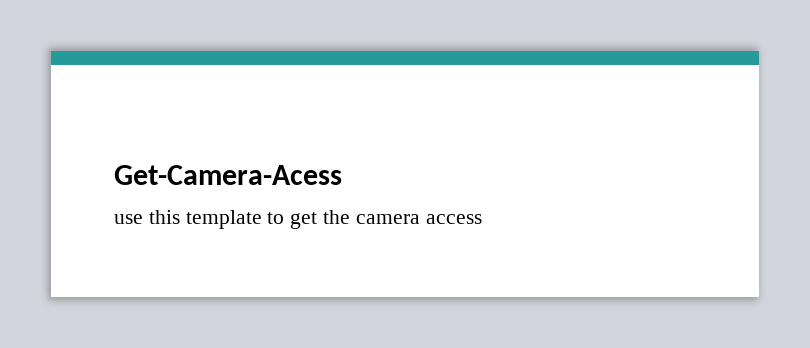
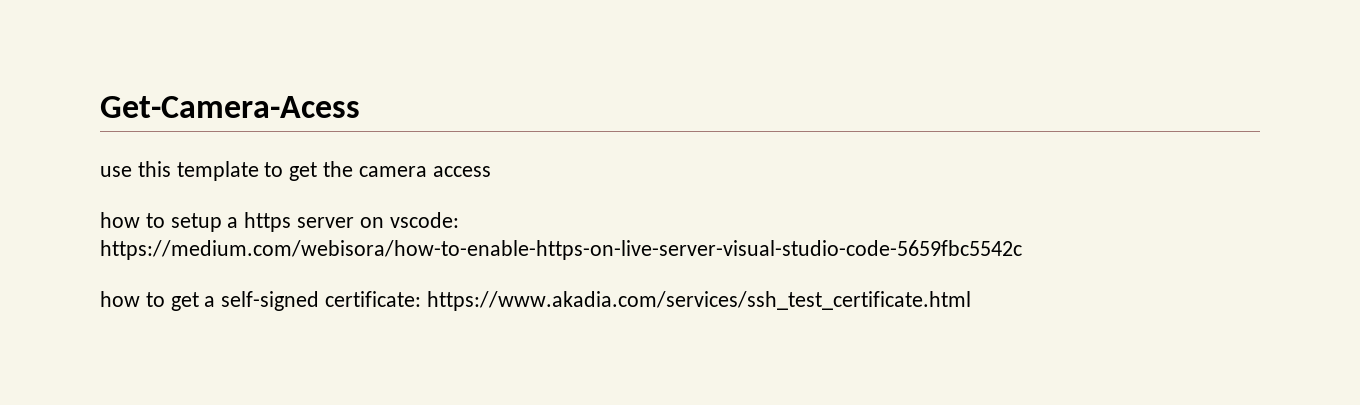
(482, 219) none -> [100,212,459,232] [100,240,1022,260] [100,291,971,311] // how to setup a https server on vscode: https://medium.com/webisora/how-to-enable-https-on-live-server-visual-studio-code-5659fbc5542c // how to get a self-signed certificate: https://www.akadia.com/services/ssh_test_certificate.html

